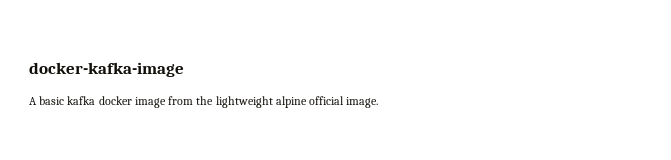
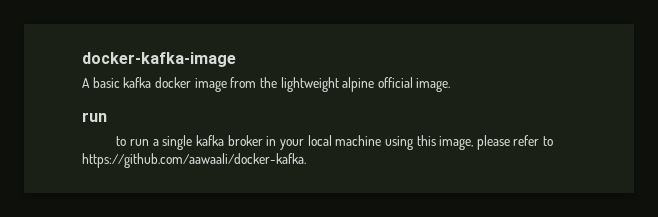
(379, 102) none -> [82,112,107,122] [116,135,554,150] [82,153,306,168] // run // to run a single kafka broker in your local machine using this image, please refer to https://github.com/aawaali/docker-kafka.

